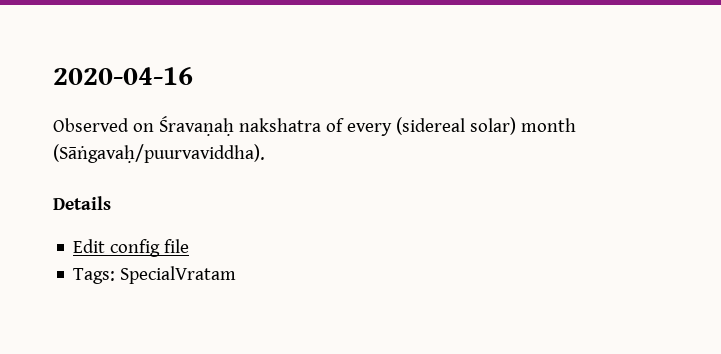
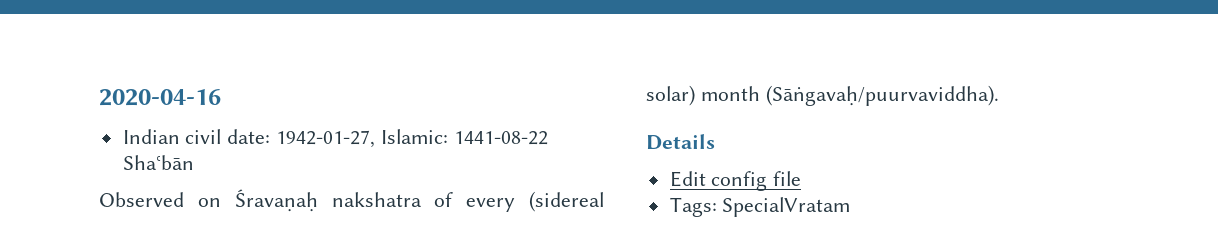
(193, 76) none -> [122,129,548,148] [122,155,194,170] // Indian civil date: 1942-01-27, Islamic: 1441-08-22 Shaʿbān

